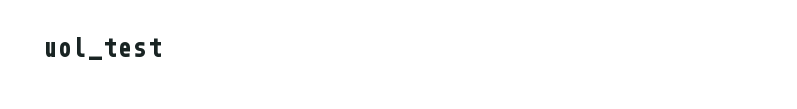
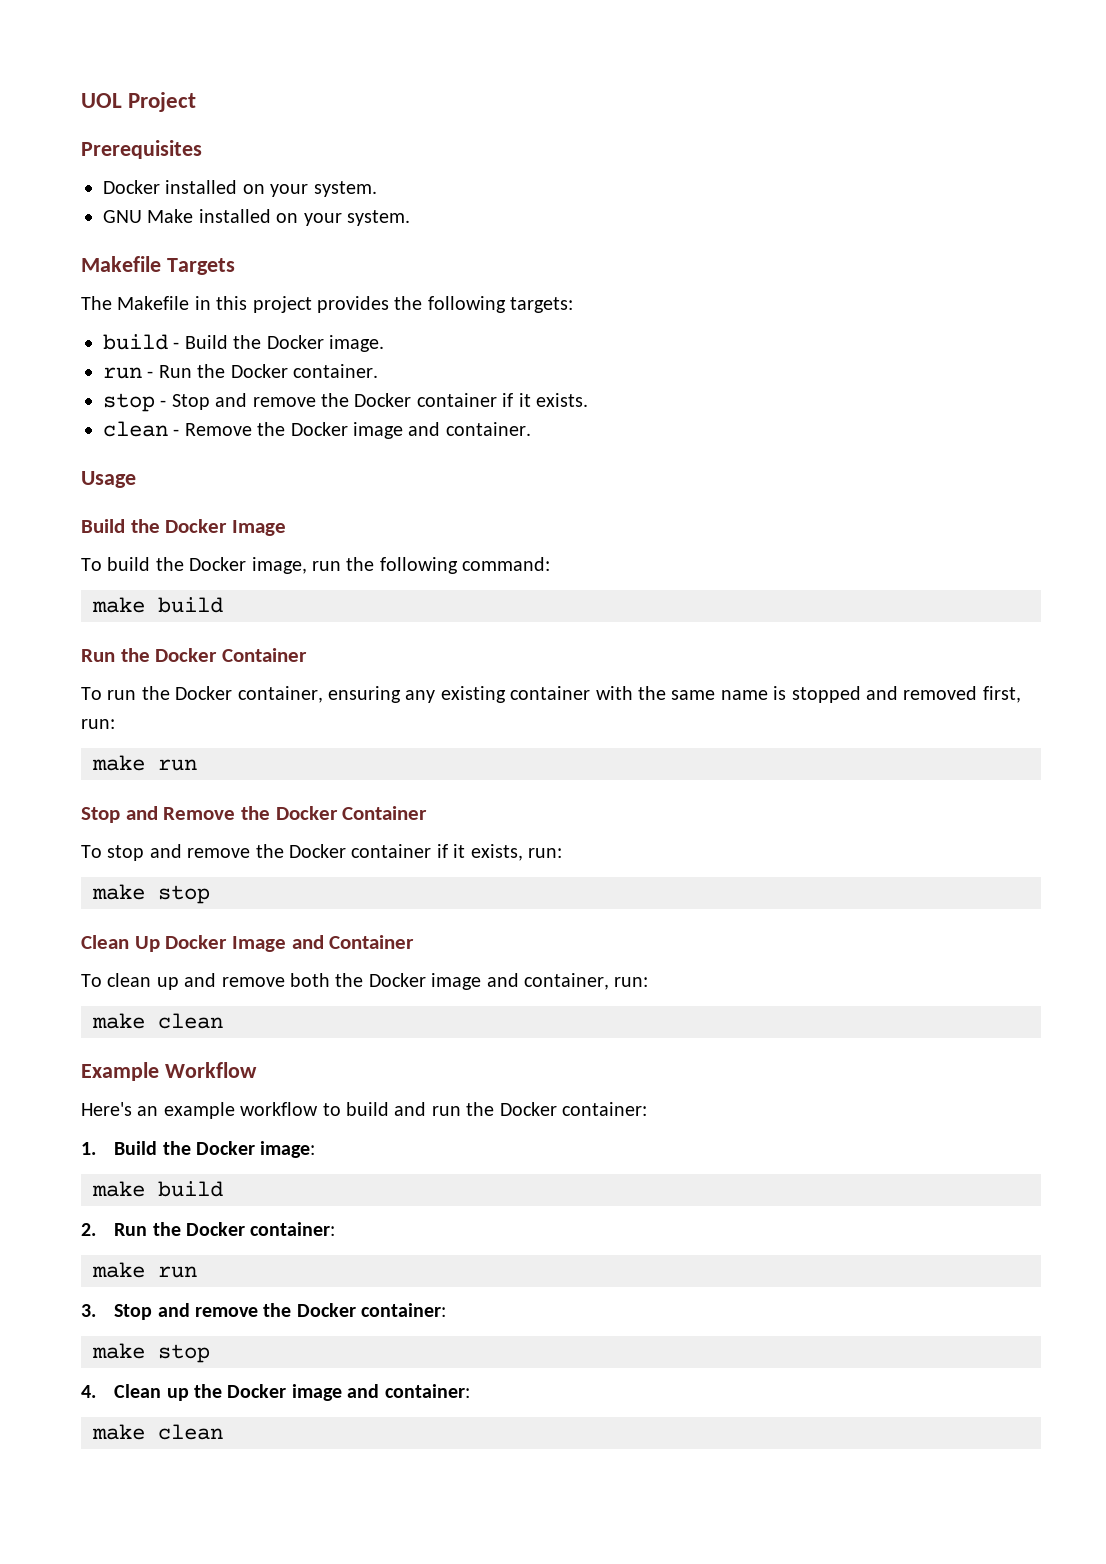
[42,37,162,60] uol_test -> [81,92,197,112] [81,140,202,159] [103,180,377,197] [103,209,410,226] [81,256,235,275] [81,296,574,313] [103,334,384,352] [103,364,378,379] [103,393,588,412] [103,421,531,439] [81,471,136,488] [81,519,287,536] [81,557,551,574] [92,597,223,613] [81,648,308,662] [81,686,1021,703] [81,719,115,729] [92,755,197,771] [81,806,428,823] [81,844,562,861] [92,884,210,904] [81,935,415,952] [81,973,649,990] [92,1013,223,1029] [81,1062,257,1081] [81,1102,647,1119] [81,1141,316,1158] [92,1181,223,1197] [81,1222,336,1236] [92,1262,197,1278] [81,1303,447,1320] [92,1343,210,1363] [81,1384,470,1401] [92,1424,223,1440] UOL Project // Prerequisites // Docker installed on your system. // GNU Make installed on your system. // Makefile Targets // The Makefile in this project provides the following targets: // build - Build the Docker image. // run - Run the Docker container. // stop - Stop and remove the Docker container if it exists. // clean - Remove the Docker image and container. // Usage // Build the Docker Image // To build the Docker image, run the following command: // make build // Run the Docker Container // To run the Docker container, ensuring any existing container with the same name is stopped and removed first, run: // make run // Stop and Remove the Docker Container // To stop and remove the Docker container if it exists, run: // make stop // Clean Up Docker Image and Container // To clean up and remove both the Docker image and container, run: // make clean // Example Workflow // Here's an example workflow to build and run the Docker container: // 1. Build the Docker image: // make build // 2. Run the Docker container: // make run // 3. Stop and remove the Docker container: // make stop // 4. Clean up the Docker image and container: // make clean

